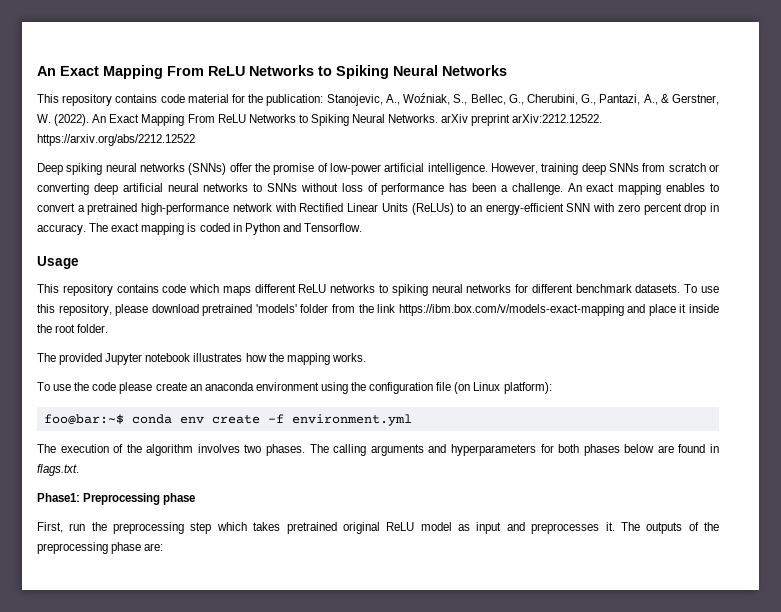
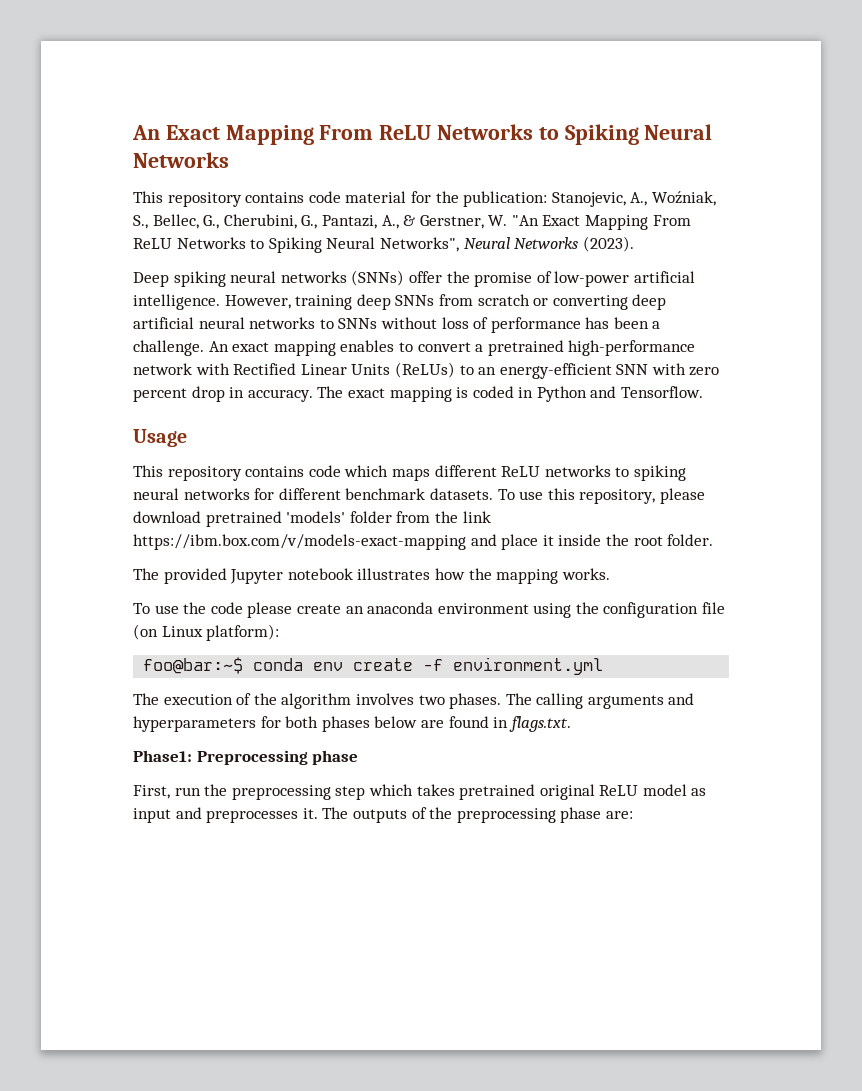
[54,114,603,126] [37,134,195,146] (2022). An Exact Mapping From ReLU Networks to Spiking Neural Networks. arXiv preprint arXiv:2212.12522. https://arxiv.org/abs/2212.12522 -> [511,215,691,230] [133,236,634,253] "An Exact Mapping From ReLU Networks to Spiking Neural Networks", Neural Networks (2023).

